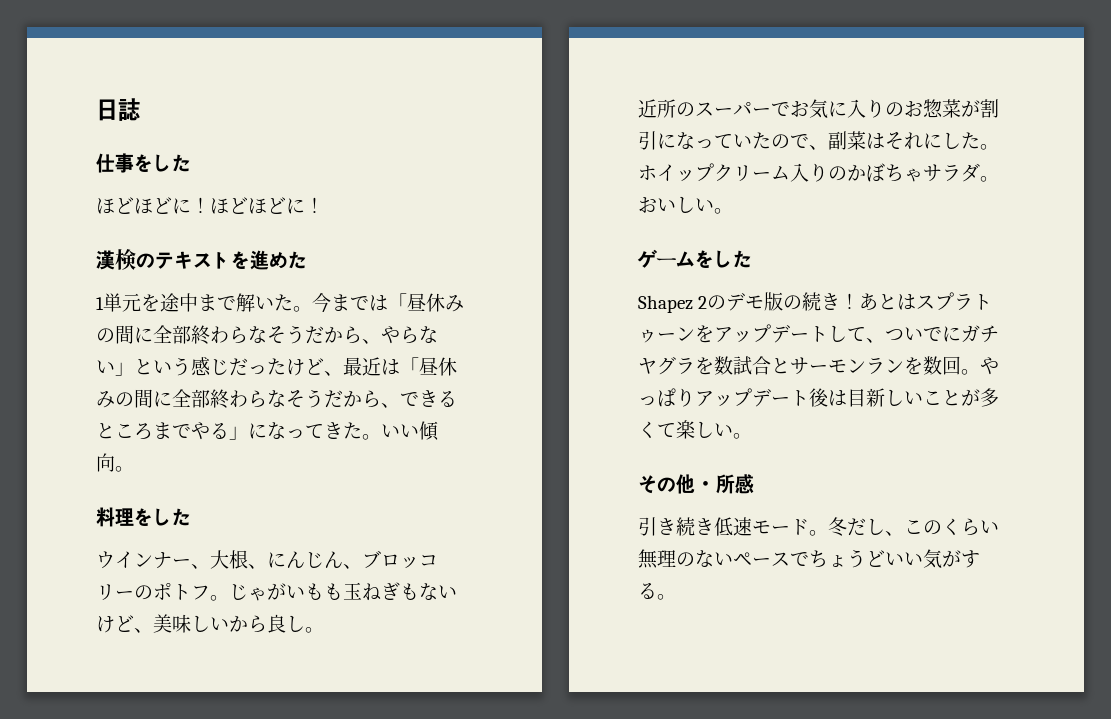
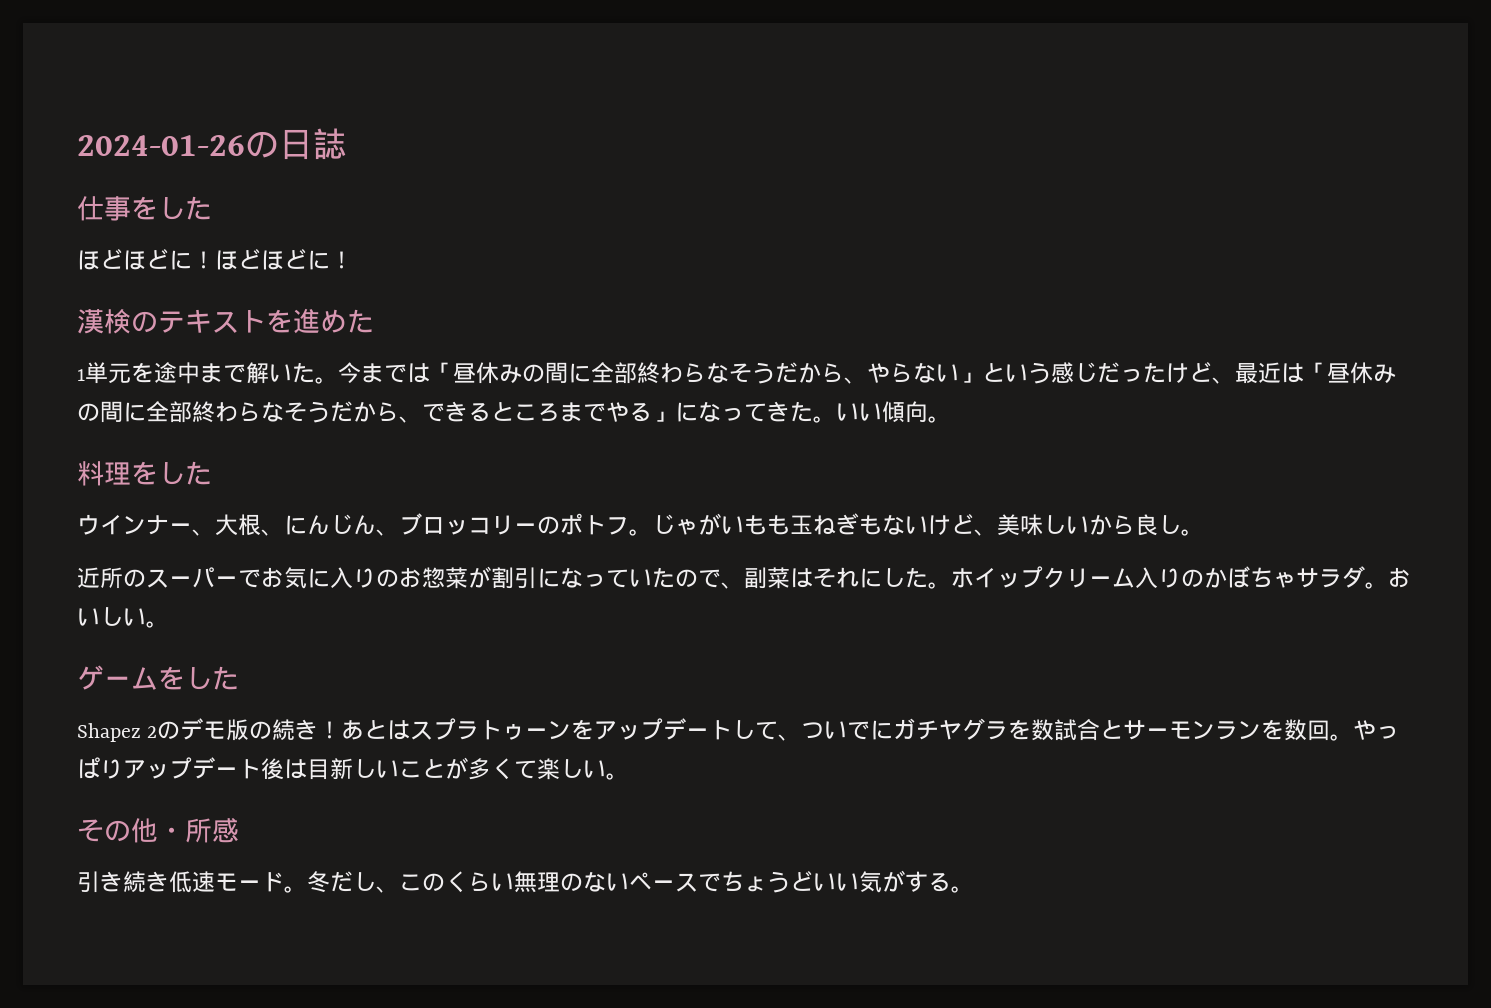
(96, 110) none -> [77,131,279,158] 2024-01-26の

